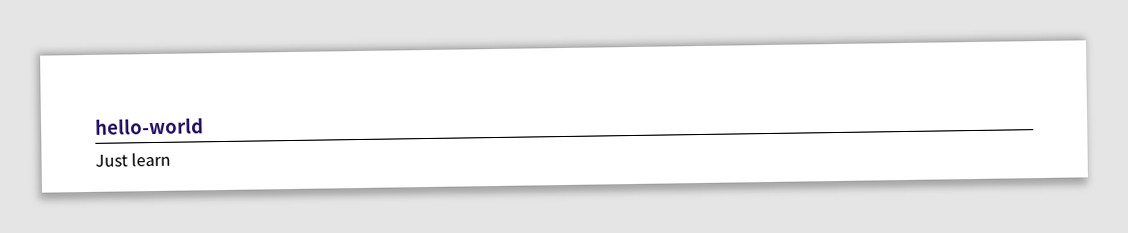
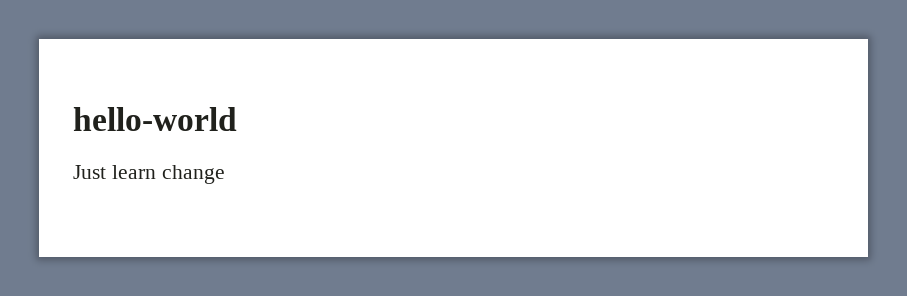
(172, 159) none -> [161,165,225,184] change

